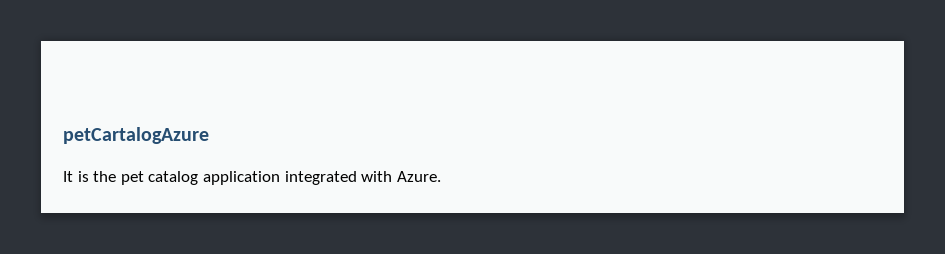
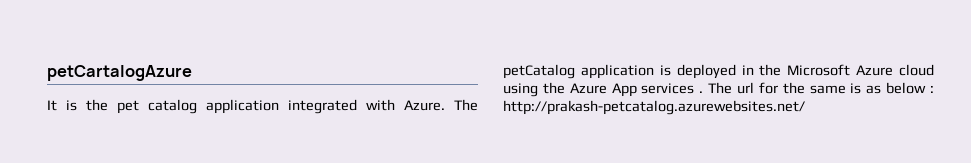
(441, 176) none -> [454,99,478,111] [503,64,934,79] [503,82,934,97] [503,100,805,115] The petCatalog application is deployed in the Microsoft Azure cloud using the Azure App services . The url for the same is as below : http://prakash-petcatalog.azurewebsites.net/

